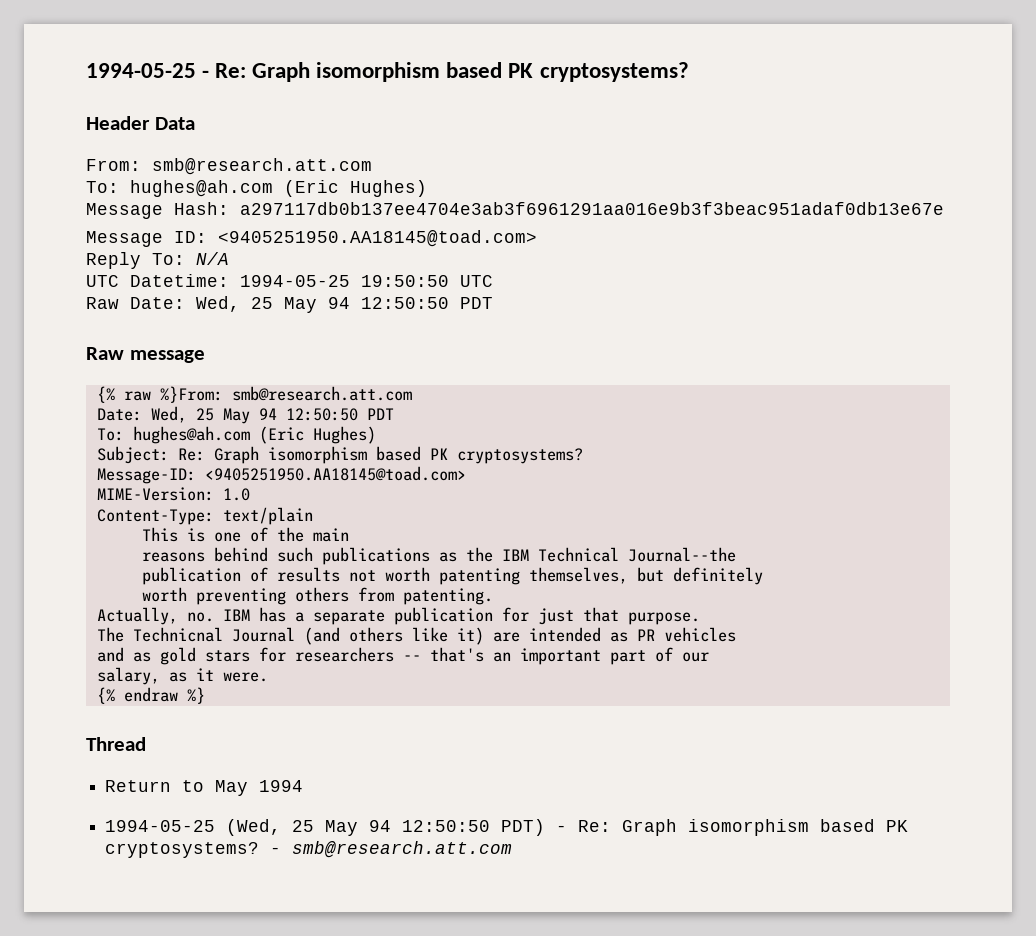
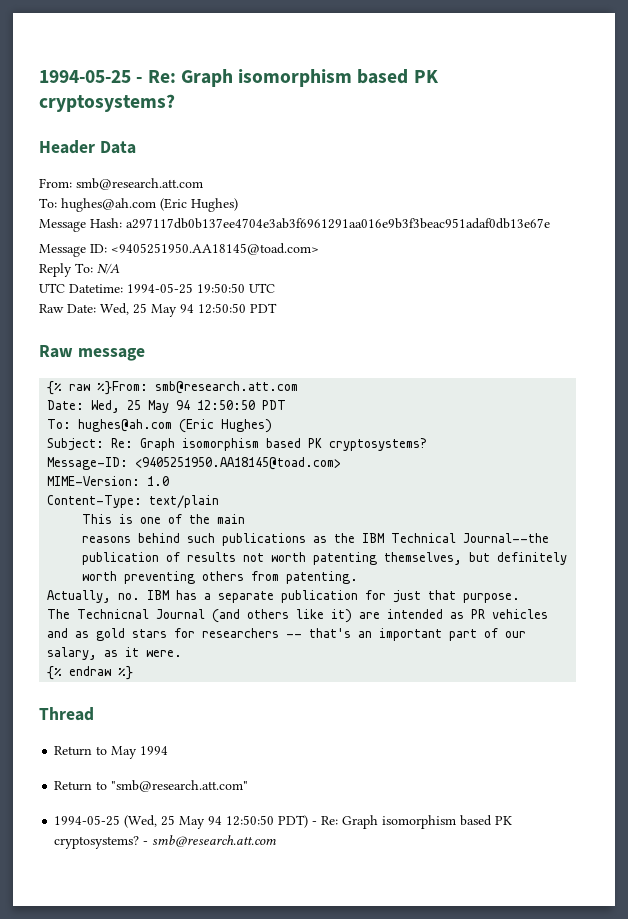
(304, 786) none -> [54,780,249,792] // Return to "smb@research.att.com"

